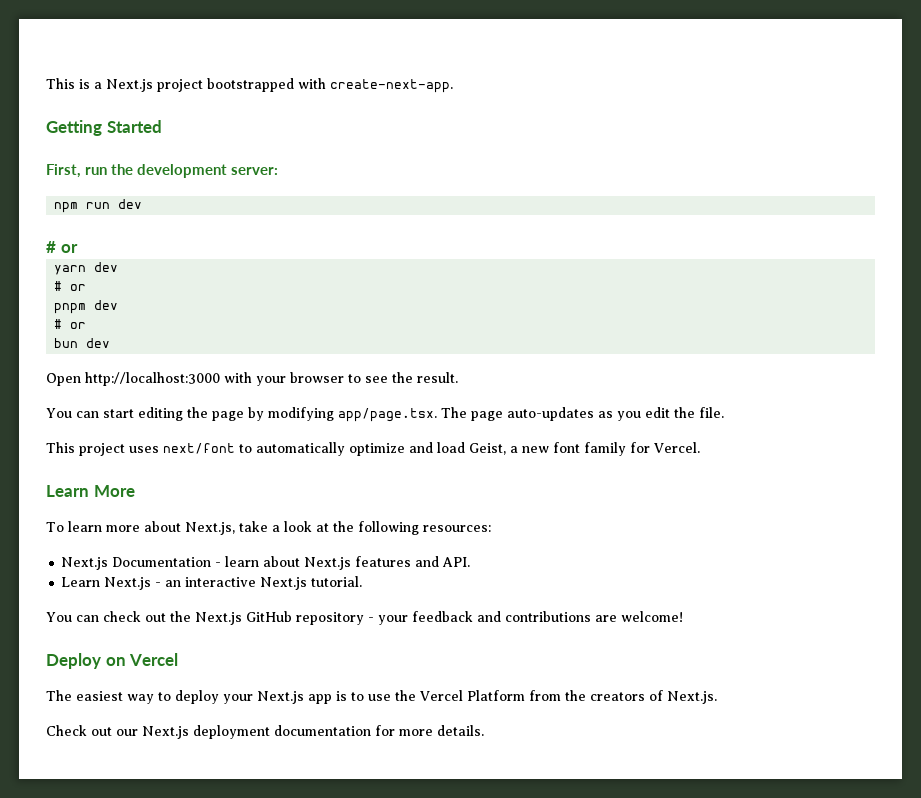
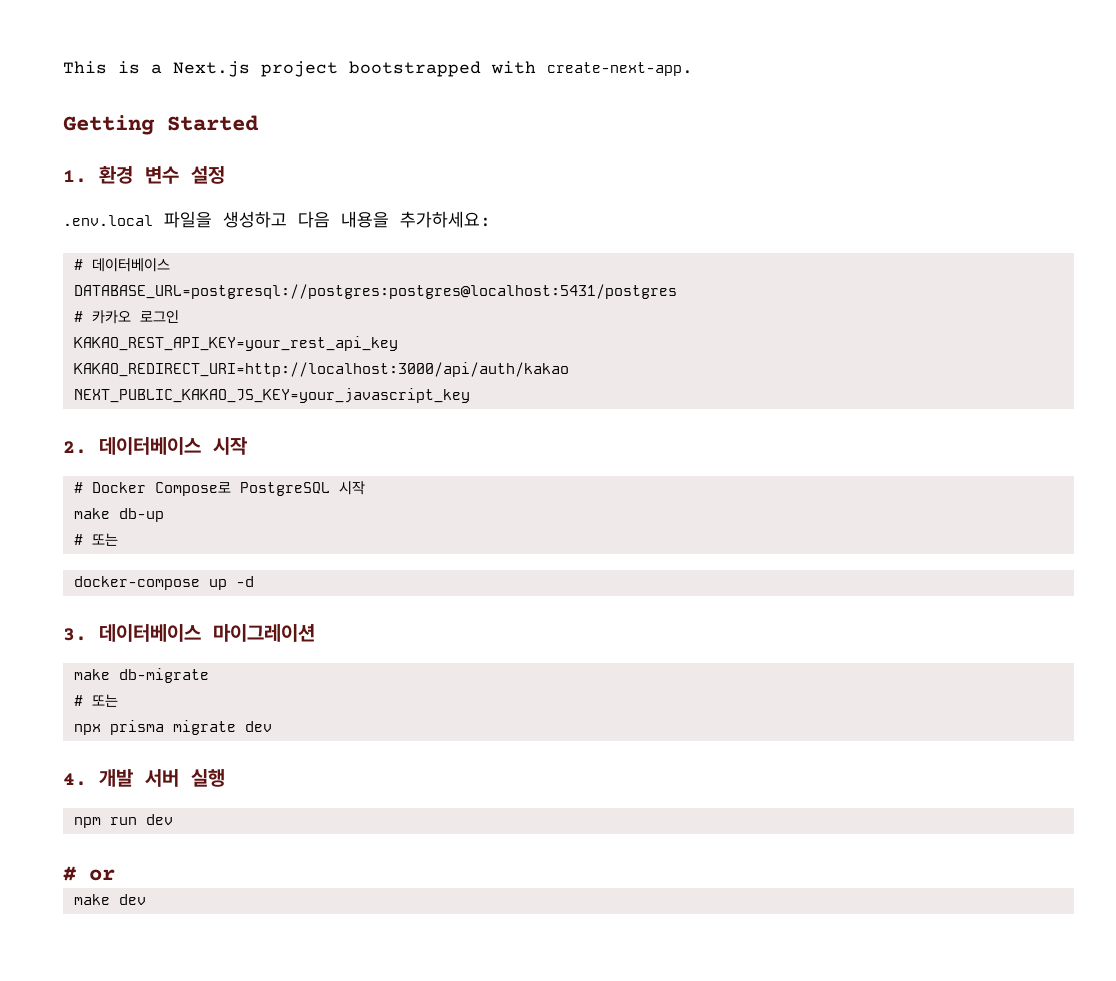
[46,164,279,178] First, run the development server: -> [63,165,225,184] [63,211,491,228] [73,258,170,272] [73,284,677,299] [73,310,179,324] [73,336,398,351] [73,362,569,377] [73,388,470,403] [63,437,248,455] [73,481,365,496] [73,508,164,522] [73,533,118,546] [73,576,254,590] [63,624,315,642] [73,668,209,683] [73,694,118,707] [73,720,272,735] [63,769,225,787] 1. 환경 변수 설정 // .env.local 파일을 생성하고 다음 내용을 추가하세요: // # 데이터베이스 // DATABASE_URL=postgresql://postgres:postgres@localhost:5431/postgres // # 카카오 로그인 // KAKAO_REST_API_KEY=your_rest_api_key // KAKAO_REDIRECT_URI=http://localhost:3000/api/auth/kakao // NEXT_PUBLIC_KAKAO_JS_KEY=your_javascript_key // 2. 데이터베이스 시작 // # Docker Compose로 PostgreSQL 시작 // make db-up // # 또는 // docker-compose up -d // 3. 데이터베이스 마이그레이션 // make db-migrate // # 또는 // npx prisma migrate dev // 4. 개발 서버 실행
[54,262,119,275] [54,281,87,291] [54,300,119,314] [54,319,87,329] [54,338,111,348] [46,372,458,386] [46,407,724,422] [46,442,700,456] [46,485,135,497] [46,521,491,535] [61,556,471,570] [61,576,363,590] [46,611,683,625] [46,653,179,669] [46,690,717,704] [46,725,484,739] yarn dev // # or // pnpm dev // # or // bun dev // Open http://localhost:3000 with your browser to see the result. // You can start editing the page by modifying app/page.tsx. The page auto-updates as you edit the file. // This project uses next/font to automatically optimize and load Geist, a new font family for Vercel. // Learn More // To learn more about Next.js, take a look at the following resources: // Next.js Documentation - learn about Next.js features and API. // Learn Next.js - an interactive Next.js tutorial. // You can check out the Next.js GitHub repository - your feedback and contributions are welcome! // Deploy on Vercel // The easiest way to deploy your Next.js app is to use the Vercel Platform from the creators of Next.js. // Check out our Next.js deployment documentation for more details. -> [73,894,146,905] make dev

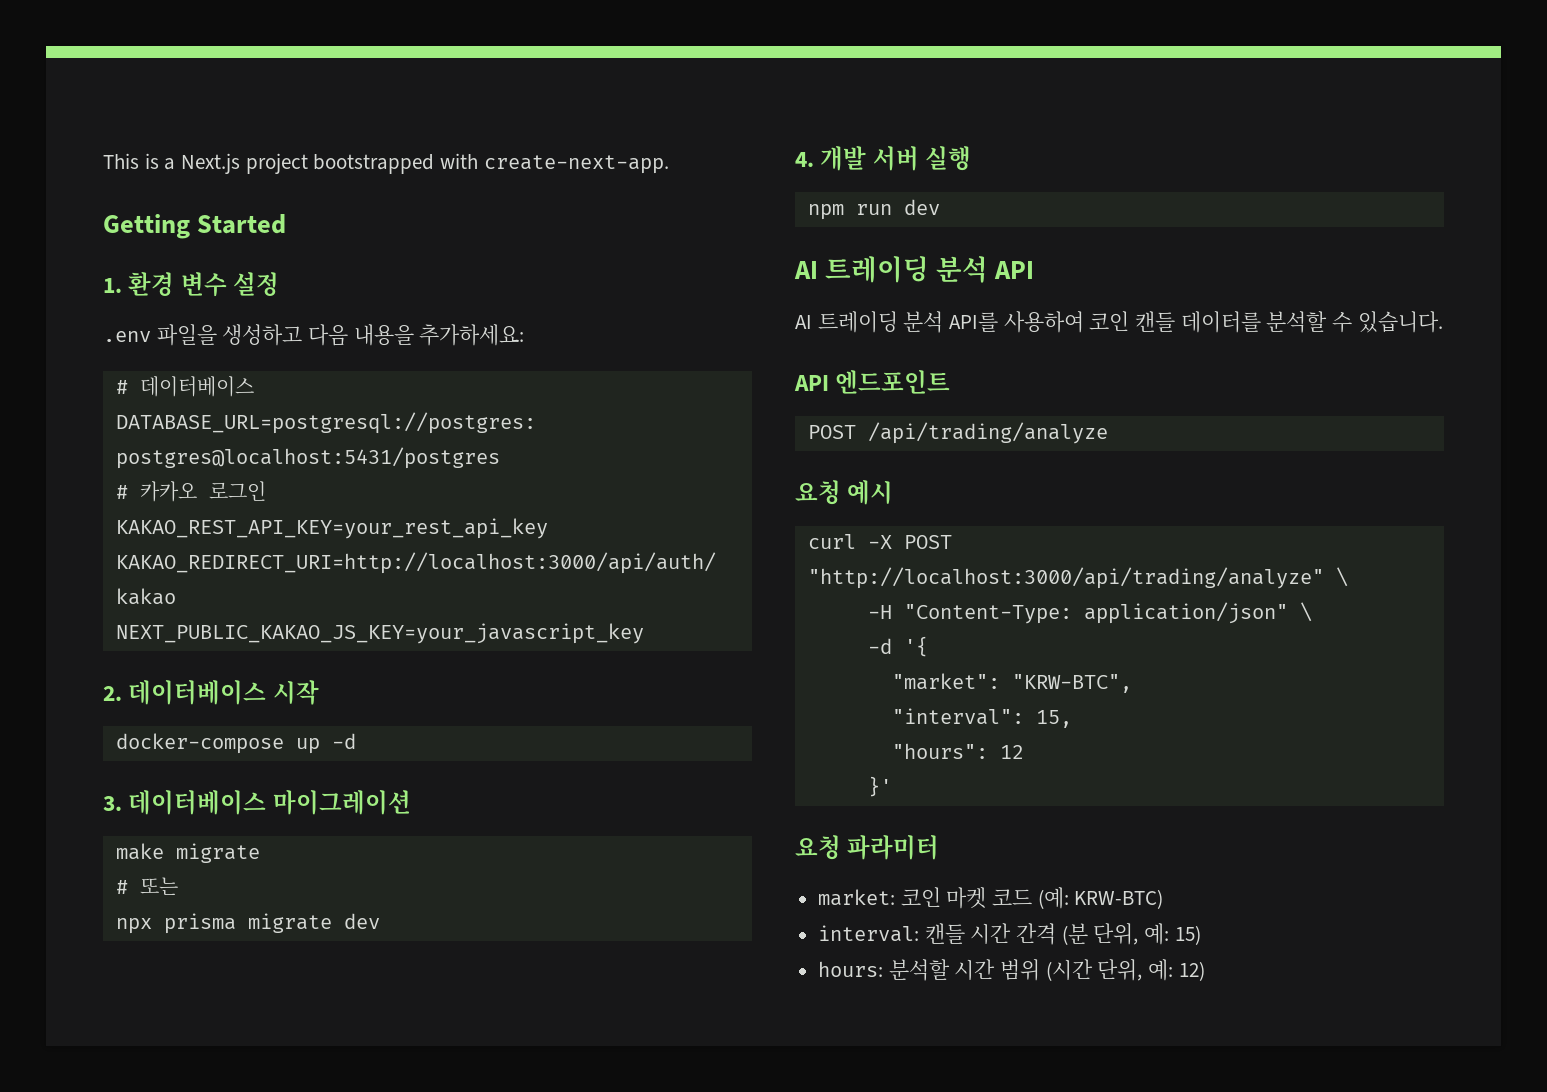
[63,215,153,226] .env.local -> [103,331,151,342] .env
[73,481,365,496] [73,508,164,522] [73,533,118,546] // # Docker Compose로 PostgreSQL 시작 // make db-up // # 또는 -> (319, 692) none
[118,668,209,683] db-migrate -> [175,843,260,863] migrate
[63,866,115,881] [73,894,146,905] # or // make dev -> [794,256,1035,283] [795,311,1443,333] [794,370,951,394] [807,422,1108,444] [795,480,894,505] [807,534,952,549] [807,567,1348,589] [867,602,1312,624] [867,636,928,657] [891,673,1132,693] [891,708,1072,728] [891,743,1024,759] [867,776,892,797] [795,835,940,860] [818,887,1164,909] [818,923,1201,945] [818,959,1205,981] AI 트레이딩 분석 API // AI 트레이딩 분석 API를 사용하여 코인 캔들 데이터를 분석할 수 있습니다. // API 엔드포인트 // POST /api/trading/analyze // 요청 예시 // curl -X POST "http://localhost:3000/api/trading/analyze" \ // -H "Content-Type: application/json" \ // -d '{ // "market": "KRW-BTC", // "interval": 15, // "hours": 12 // }' // 요청 파라미터 // market: 코인 마켓 코드 (예: KRW-BTC) // interval: 캔들 시간 간격 (분 단위, 예: 15) // hours: 분석할 시간 범위 (시간 단위, 예: 12)

